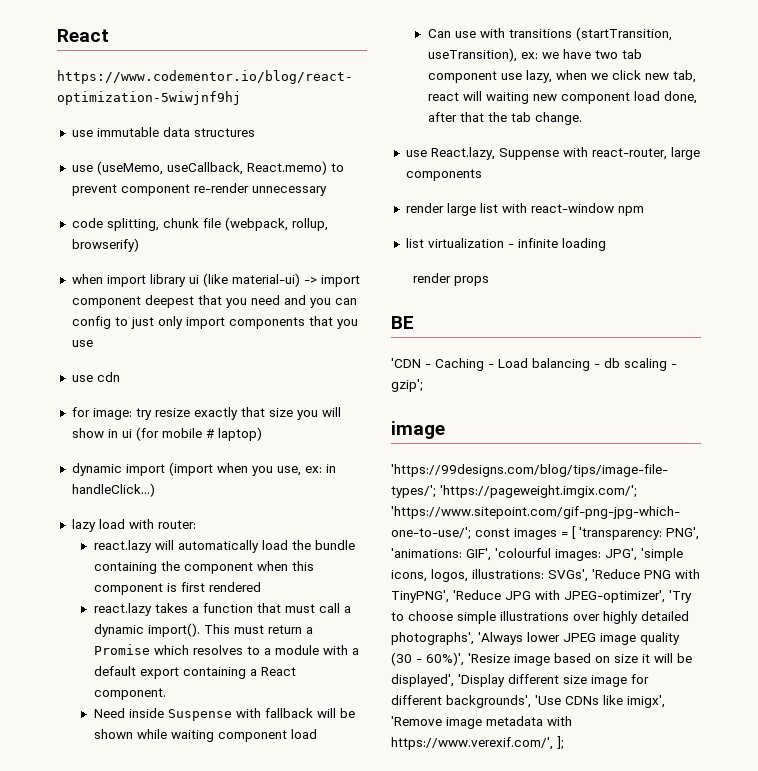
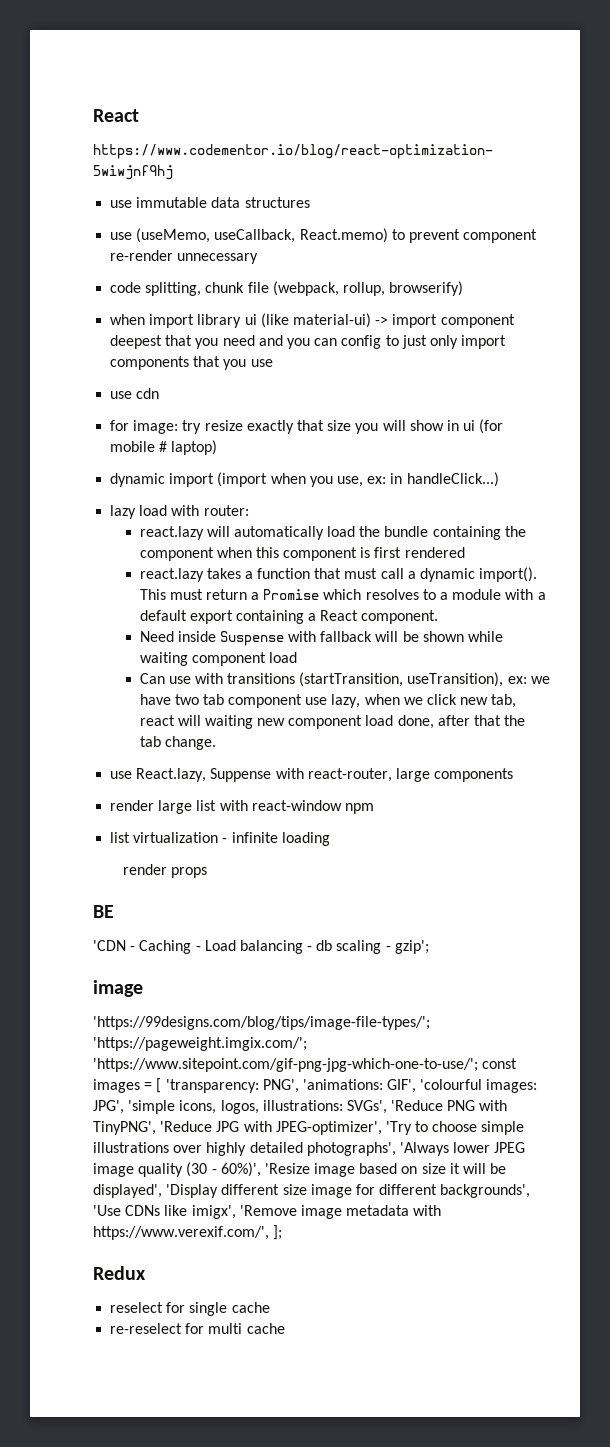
(564, 743) none -> [93,1266,146,1280] [110,1302,270,1316] [110,1323,285,1334] // Redux // reselect for single cache // re-reselect for multi cache

